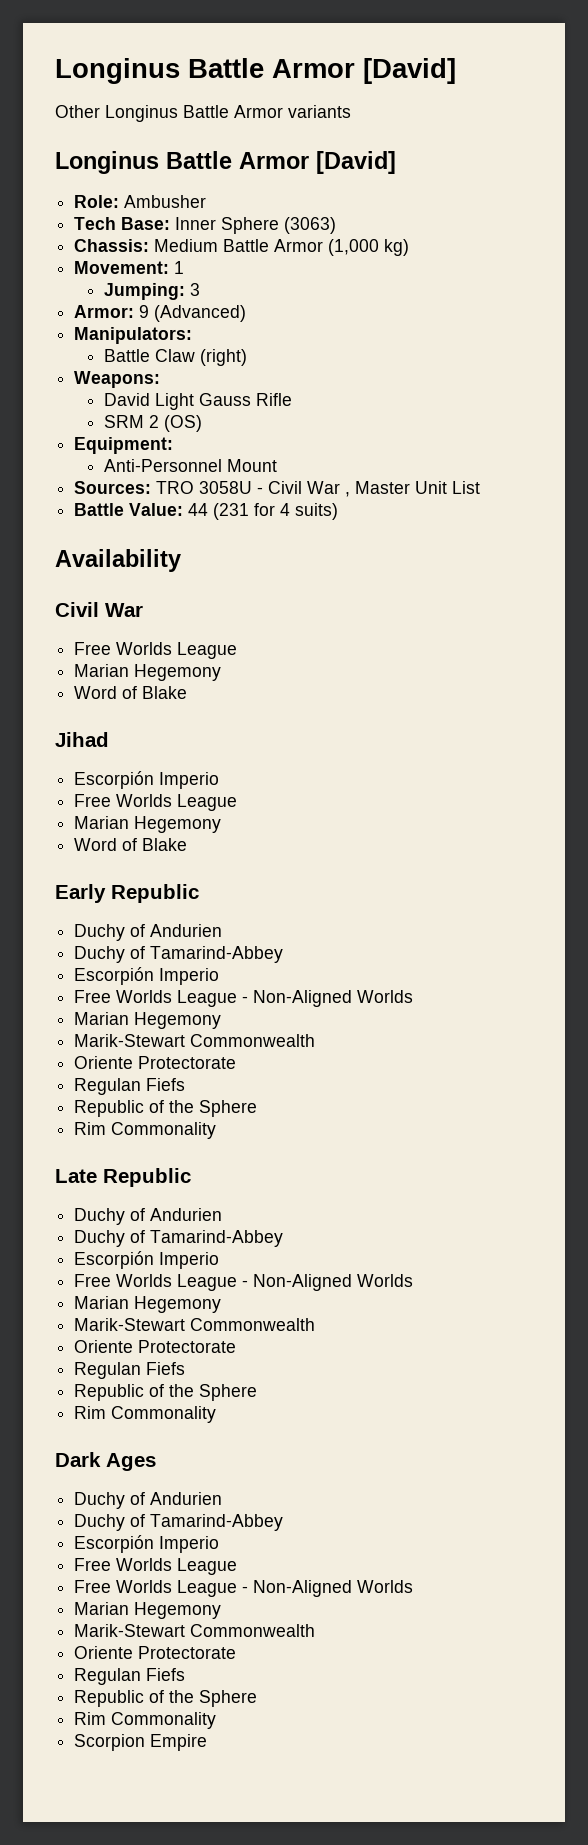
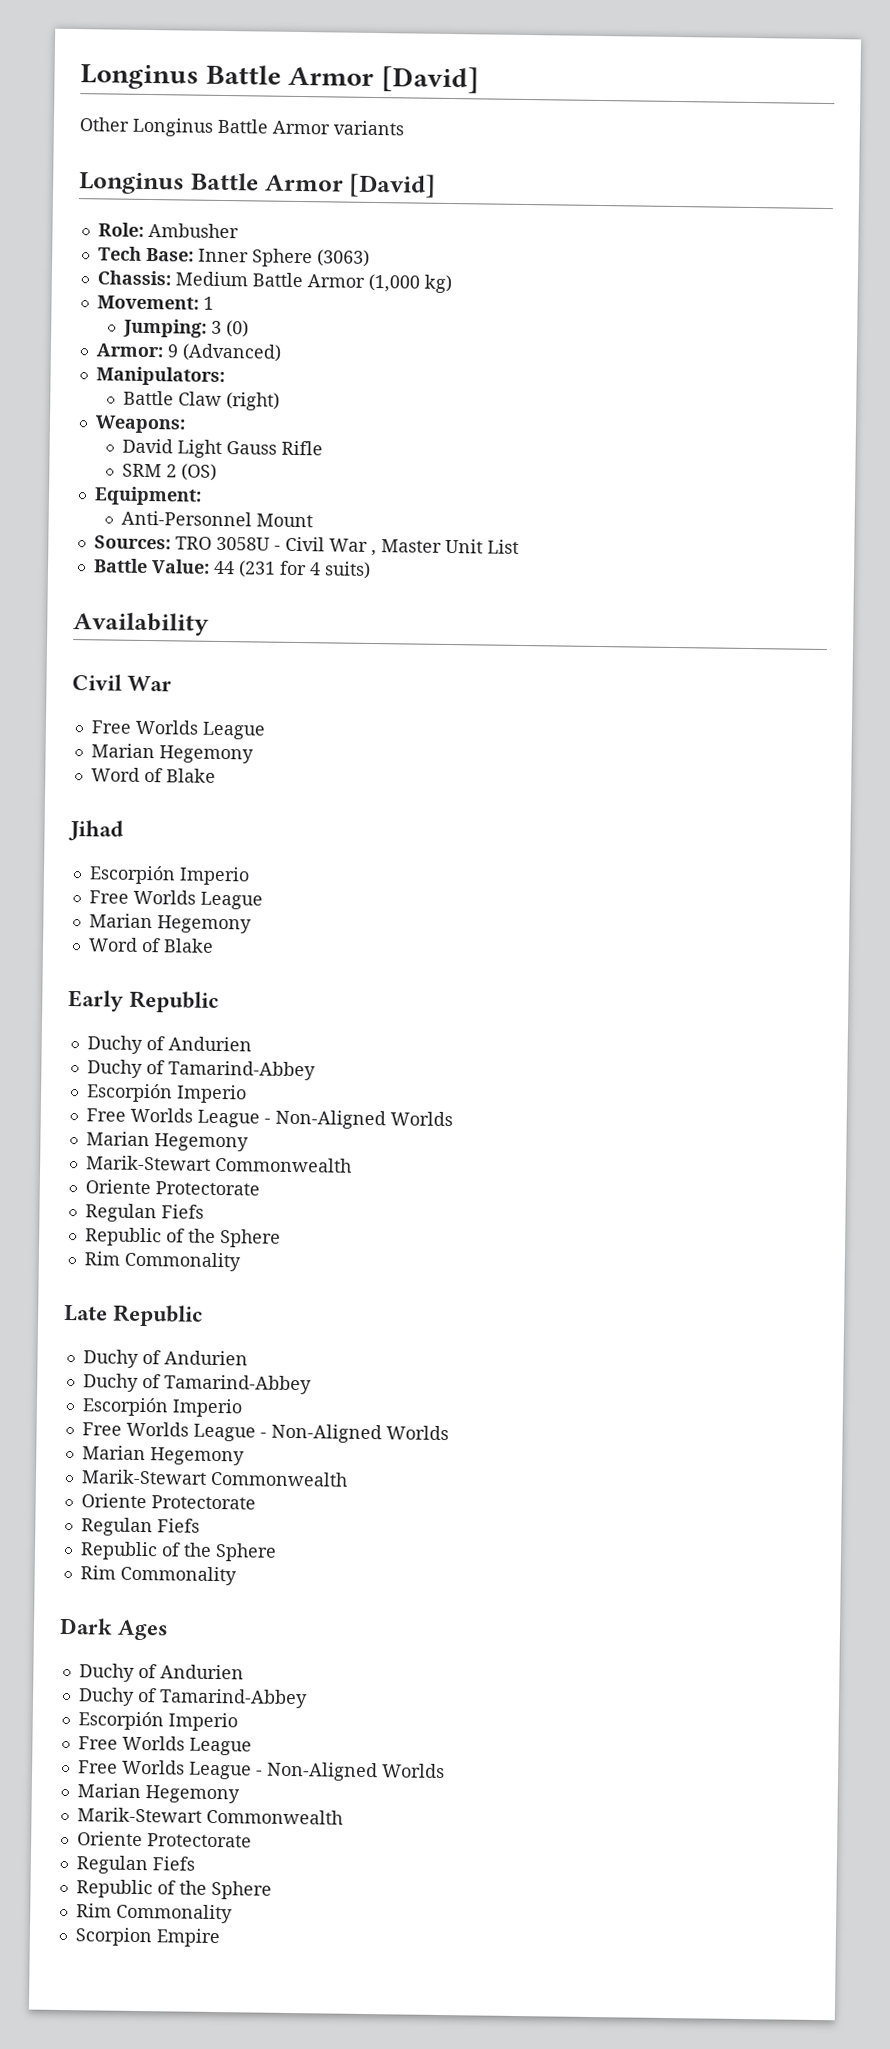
(200, 289) none -> [225,320,249,338] (0)

